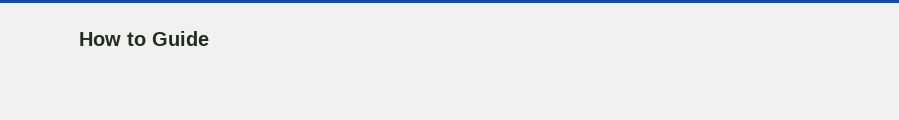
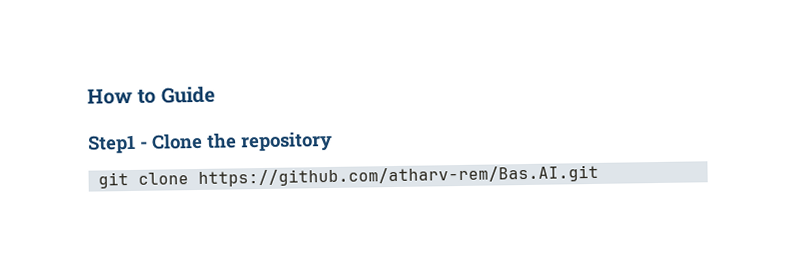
(209, 38) none -> [87,130,333,154] [97,164,599,189] // Step1 - Clone the repository // git clone https://github.com/atharv-rem/Bas.AI.git

